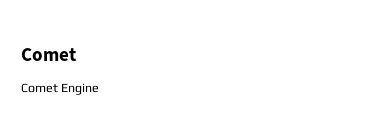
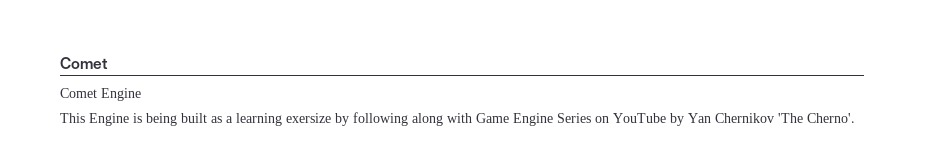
(100, 89) none -> [60,112,855,126] // This Engine is being built as a learning exersize by following along with Game Engine Series on YouTube by Yan Chernikov 'The Cherno'.

